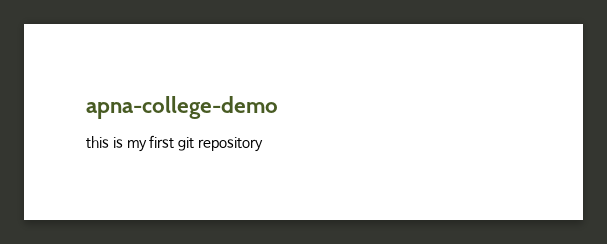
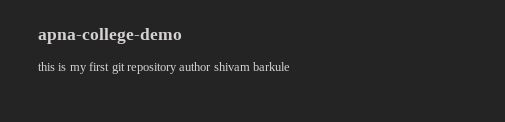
(263, 144) none -> [179,62,290,71] author shivam barkule

